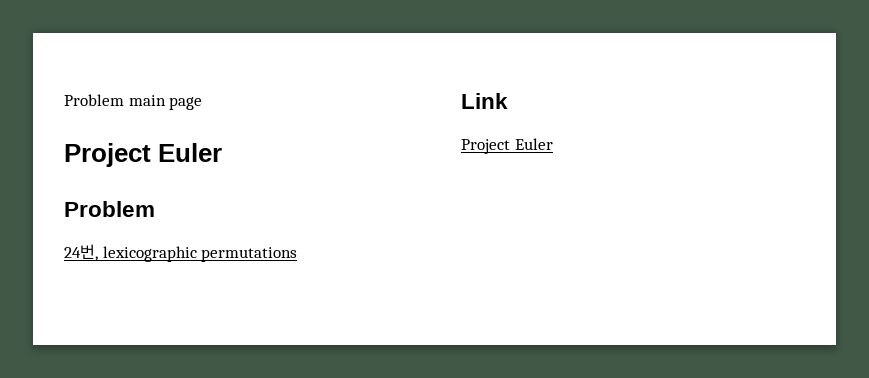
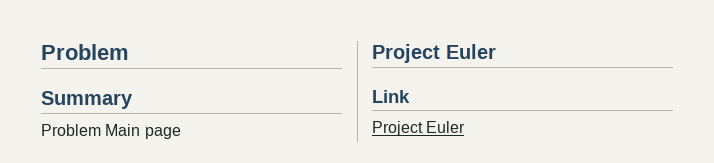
[64,94,166,106] Problem main -> [41,44,129,60] [41,91,133,109] [41,124,141,136] Problem // Summary // Problem Main
[64,201,155,217] [64,244,298,262] // Problem // 24번, lexicographic permutations -> (496, 51) none

